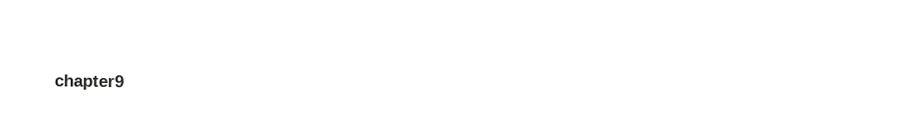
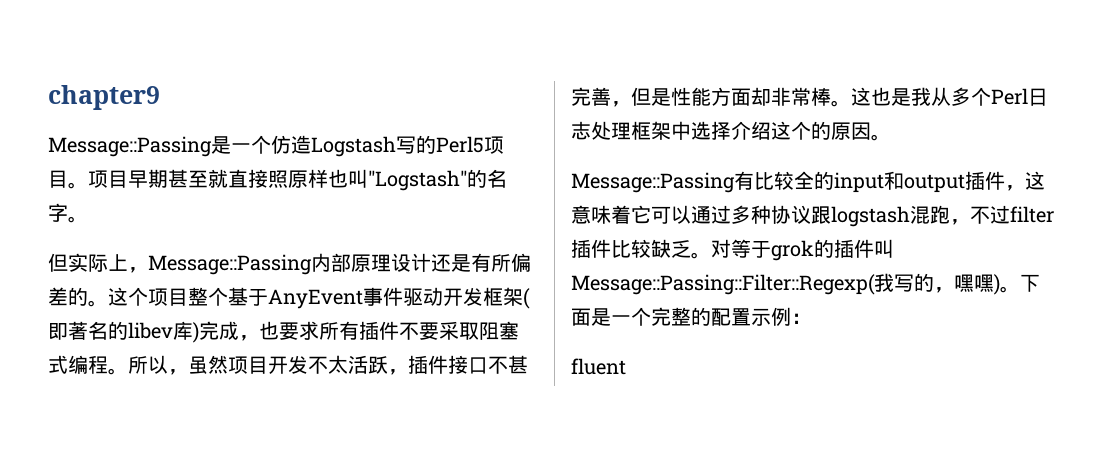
(124, 82) none -> [48,135,504,157] [48,169,507,191] [48,203,88,223] [48,253,531,275] [48,287,530,309] [48,321,519,343] [48,355,528,375] [571,87,1048,107] [571,121,891,141] [571,171,1045,193] [571,205,1054,227] [571,239,894,261] [571,273,1040,295] [571,307,811,326] [571,358,626,375] // Message::Passing是一个仿造Logstash写的Perl5项目。项目早期甚至就直接照原样也叫"Logstash"的名字。 // 但实际上，Message::Passing内部原理设计还是有所偏差的。这个项目整个基于AnyEvent事件驱动开发框架(即著名的libev库)完成，也要求所有插件不要采取阻塞式编程。所以，虽然项目开发不太活跃，插件接口不甚完善，但是性能方面却非常棒。这也是我从多个Perl日志处理框架中选择介绍这个的原因。 // Message::Passing有比较全的input和output插件，这意味着它可以通过多种协议跟logstash混跑，不过filter插件比较缺乏。对等于grok的插件叫Message::Passing::Filter::Regexp(我写的，嘿嘿)。下面是一个完整的配置示例： // fluent

